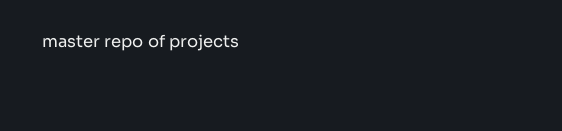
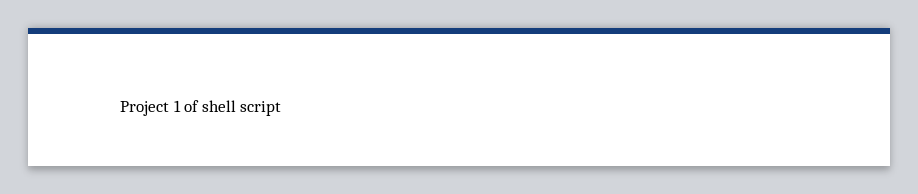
[42,34,240,51] master repo of projects -> [120,100,282,116] Project 1 of shell script

